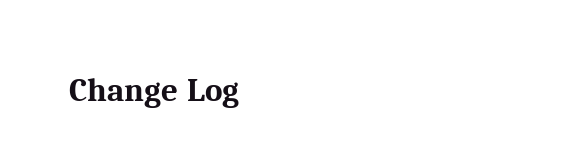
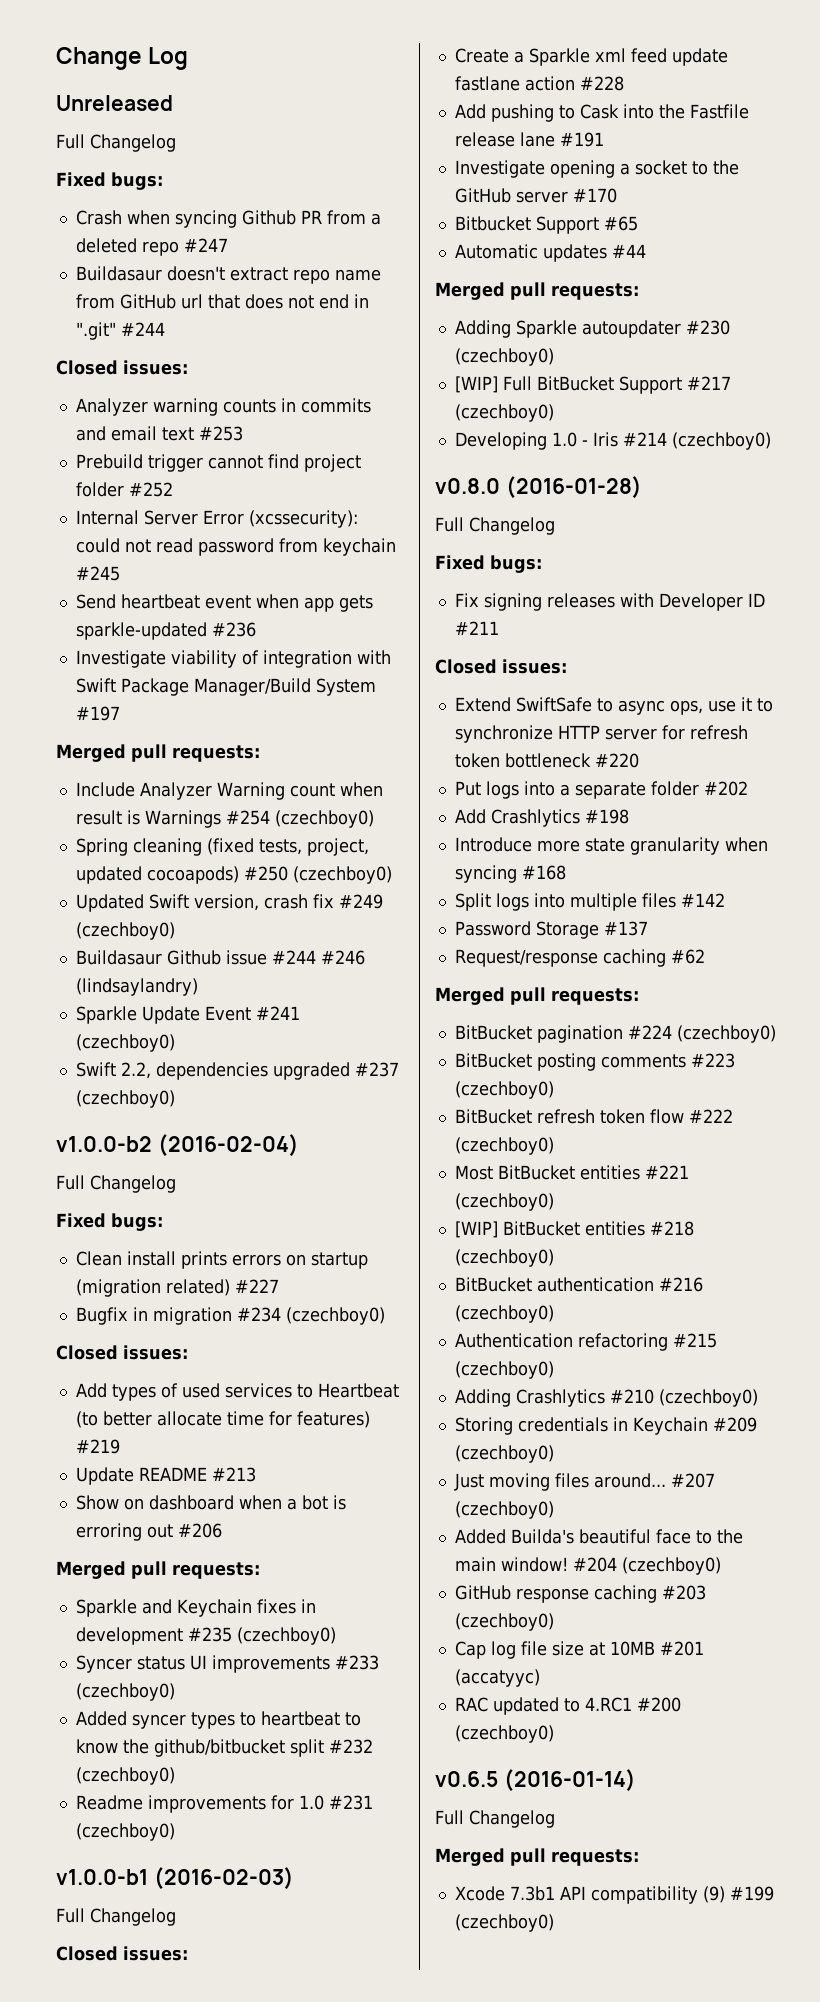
(239, 93) none -> [56,95,173,111] [56,134,176,152] [56,172,163,190] [75,210,381,228] [75,238,228,256] [75,266,381,284] [75,294,369,309] [75,322,165,340] [56,360,188,375] [75,398,371,416] [75,426,243,441] [75,454,361,472] [75,482,173,497] [75,510,358,528] [75,538,396,556] [75,566,120,581] [75,594,373,612] [75,622,256,640] [75,650,391,668] [75,678,376,696] [75,706,120,721] [56,744,260,762] [75,782,383,800] [75,810,374,828] [75,838,369,856] [75,866,392,884] [75,894,383,912] [75,922,175,940] [75,950,365,965] [75,978,198,996] [75,1006,300,1024] [75,1034,175,1052] [75,1062,399,1080] [75,1090,175,1108] [56,1134,299,1156] [56,1175,176,1193] [56,1213,163,1231] [75,1251,368,1269] [75,1279,279,1297] [75,1307,385,1325] [56,1345,188,1360] [75,1383,399,1401] [75,1411,370,1428] [75,1439,120,1454] [75,1467,256,1485] [75,1495,346,1510] [75,1523,222,1541] [56,1561,260,1579] [75,1599,316,1617] [75,1627,336,1645] [75,1655,379,1673] [75,1683,175,1701] [75,1711,361,1729] [75,1739,373,1757] [75,1767,175,1785] [75,1795,373,1813] [75,1823,175,1841] [56,1867,294,1889] [56,1908,176,1926] [56,1946,188,1961] [454,48,728,66] [454,76,624,91] [454,104,749,122] [454,132,604,147] [454,160,739,178] [454,188,617,203] [454,216,638,234] [454,244,646,262] [435,282,639,300] [454,320,730,338] [454,348,554,366] [454,376,731,394] [454,404,554,422] [454,432,771,450] [435,476,642,498] [435,517,555,535] [435,555,542,573] [454,593,765,611] [454,621,499,635] [435,659,567,674] [454,697,773,715] [454,725,748,743] [454,753,639,768] [454,781,748,799] [454,809,629,827] [454,837,768,855] [454,865,566,883] [454,893,725,911] [454,921,648,939] [454,949,705,967] [435,987,639,1005] [454,1025,776,1043] [454,1053,735,1071] [454,1081,554,1099] [454,1109,733,1124] [454,1137,554,1155] [454,1165,689,1180] [454,1193,554,1211] [454,1221,694,1238] [454,1249,554,1267] [454,1277,703,1292] [454,1305,554,1323] [454,1333,717,1351] [454,1361,554,1379] [454,1389,758,1407] [454,1417,757,1435] [454,1445,554,1463] [453,1473,715,1491] [454,1501,554,1519] [454,1529,743,1544] [454,1557,721,1575] [454,1585,706,1603] [454,1613,554,1631] [454,1641,704,1659] [454,1669,540,1687] [454,1697,681,1715] [454,1725,554,1743] [435,1769,636,1791] [435,1810,555,1828] [435,1848,639,1866] [454,1886,774,1904] [454,1914,554,1932] // Unreleased // Full Changelog // Fixed bugs: // Crash when syncing Github PR from a deleted repo #247 // Buildasaur doesn't extract repo name from GitHub url that does not end in ".git" #244 // Closed issues: // Analyzer warning counts in commits and email text #253 // Prebuild trigger cannot find project folder #252 // Internal Server Error (xcssecurity): could not read password from keychain #245 // Send heartbeat event when app gets sparkle-updated #236 // Investigate viability of integration with Swift Package Manager/Build System #197 // Merged pull requests: // Include Analyzer Warning count when result is Warnings #254 (czechboy0) // Spring cleaning (fixed tests, project, updated cocoapods) #250 (czechboy0) // Updated Swift version, crash fix #249 (czechboy0) // Buildasaur Github issue #244 #246 (lindsaylandry) // Sparkle Update Event #241 (czechboy0) // Swift 2.2, dependencies upgraded #237 (czechboy0) // v1.0.0-b2 (2016-02-04) // Full Changelog // Fixed bugs: // Clean install prints errors on startup (migration related) #227 // Bugfix in migration #234 (czechboy0) // Closed issues: // Add types of used services to Heartbeat (to better allocate time for features) #219 // Update README #213 // Show on dashboard when a bot is erroring out #206 // Merged pull requests: // Sparkle and Keychain fixes in development #235 (czechboy0) // Syncer status UI improvements #233 (czechboy0) // Added syncer types to heartbeat to know the github/bitbucket split #232 (czechboy0) // Readme improvements for 1.0 #231 (czechboy0) // v1.0.0-b1 (2016-02-03) // Full Changelog // Closed issues: // Create a Sparkle xml feed update fastlane action #228 // Add pushing to Cask into the Fastfile release lane #191 // Investigate opening a socket to the GitHub server #170 // Bitbucket Support #65 // Automatic updates #44 // Merged pull requests: // Adding Sparkle autoupdater #230 (czechboy0) // [WIP] Full BitBucket Support #217 (czechboy0) // Developing 1.0 - Iris #214 (czechboy0) // v0.8.0 (2016-01-28) // Full Changelog // Fixed bugs: // Fix signing releases with Developer ID #211 // Closed issues: // Extend SwiftSafe to async ops, use it to synchronize HTTP server for refresh token bottleneck #220 // Put logs into a separate folder #202 // Add Crashlytics #198 // Introduce more state granularity when syncing #168 // Split logs into multiple files #142 // Password Storage #137 // Request/response caching #62 // Merged pull requests: // BitBucket pagination #224 (czechboy0) // BitBucket posting comments #223 (czechboy0) // BitBucket refresh token flow #222 (czechboy0) // Most BitBucket entities #221 (czechboy0) // [WIP] BitBucket entities #218 (czechboy0) // BitBucket authentication #216 (czechboy0) // Authentication refactoring #215 (czechboy0) // Adding Crashlytics #210 (czechboy0) // Storing credentials in Keychain #209 (czechboy0) // Just moving files around... #207 (czechboy0) // Added Builda's beautiful face to the main window! #204 (czechboy0) // GitHub response caching #203 (czechboy0) // Cap log file size at 10MB #201 (accatyyc) // RAC updated to 4.RC1 #200 (czechboy0) // v0.6.5 (2016-01-14) // Full Changelog // Merged pull requests: // Xcode 7.3b1 API compatibility (9) #199 (czechboy0)

